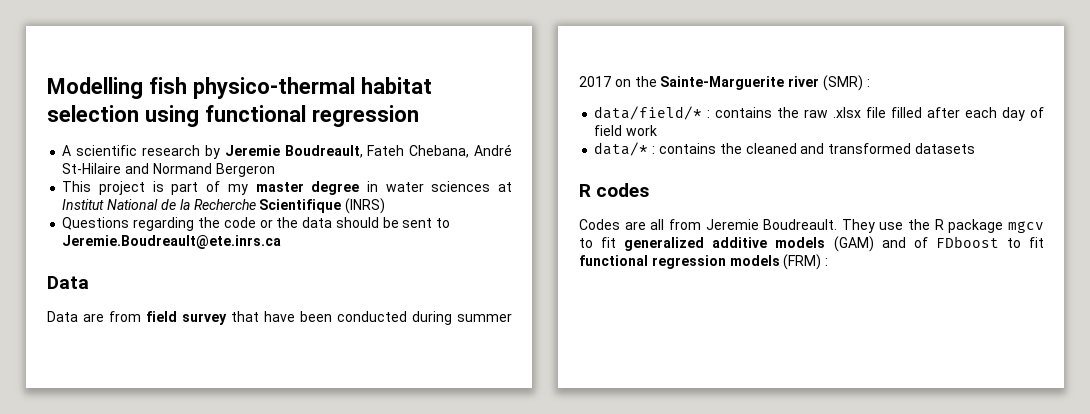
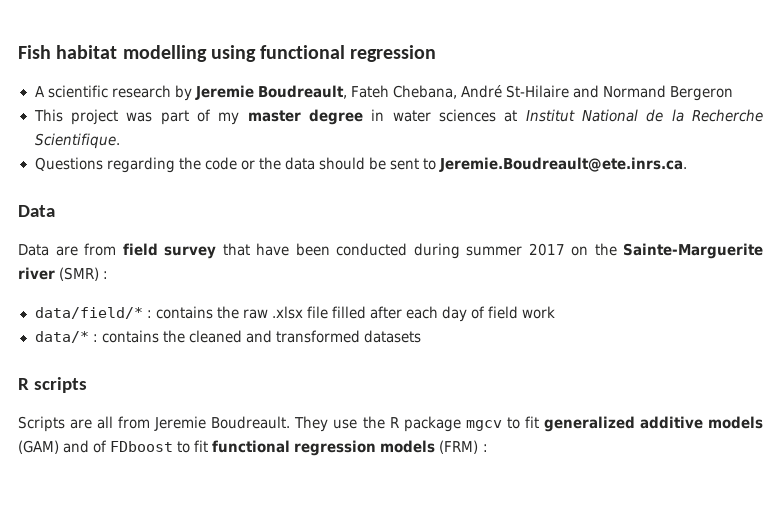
[47,77,432,99] [47,105,139,122] Modelling fish physico-thermal habitat selection -> [18,45,207,62] Fish habitat modelling
[152,181,164,192] is -> [126,112,153,122] was
[259,198,386,214] Scientifique (INRS) -> [34,133,120,149] Scientifique.
[62,235,282,249] Jeremie.Boudreault@ete.inrs.ca -> [439,157,688,172] Jeremie.Boudreault@ete.inrs.ca.
[596,183,650,197] [579,219,620,230] codes // Codes -> [33,377,87,393] [18,416,65,432] scripts // Scripts

